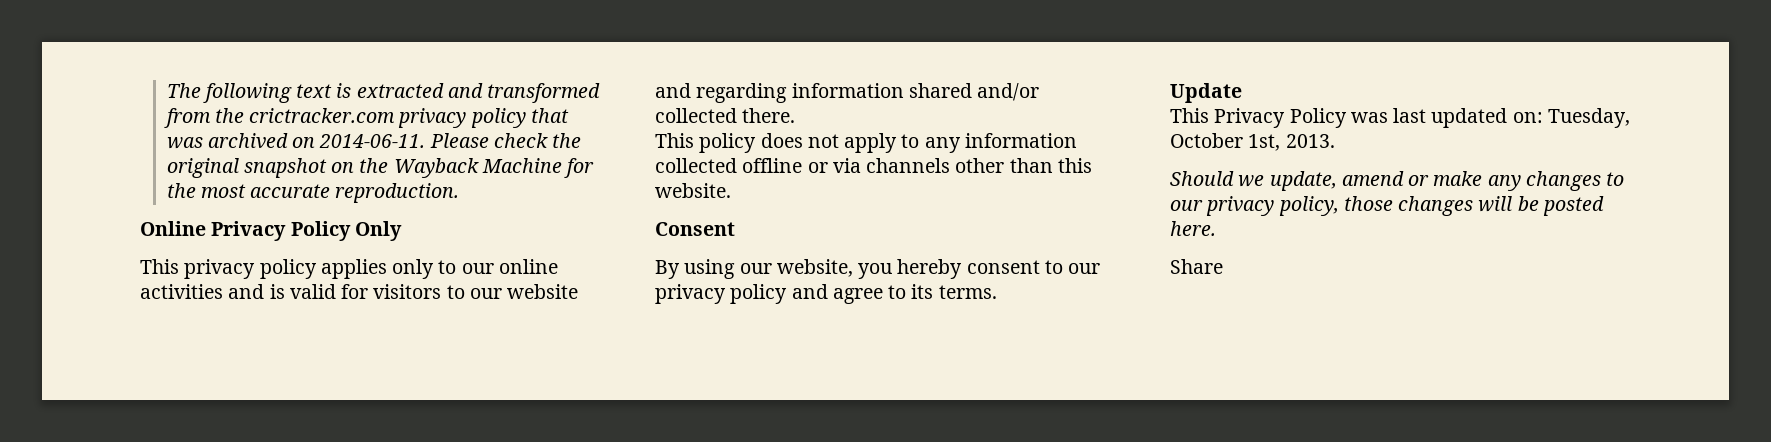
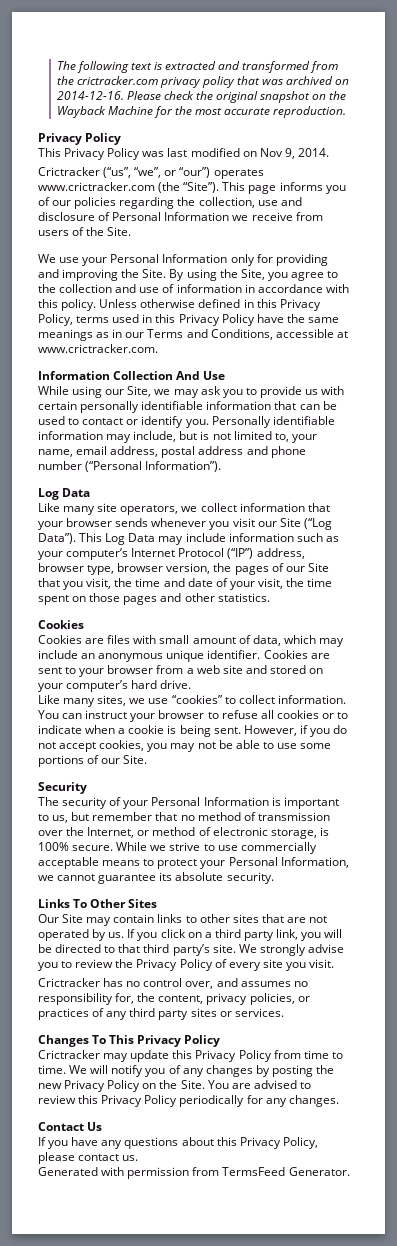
[319,134,426,148] 2014-06-11. -> [56,91,124,100] 2014-12-16.
[140,221,402,241] [140,259,558,279] [140,284,579,299] [655,83,1040,103] [655,108,796,123] [655,133,1077,153] [655,158,1092,173] [655,183,731,198] [655,222,735,236] [655,259,1101,279] [655,284,997,304] [1170,83,1242,103] Online Privacy Policy Only // This privacy policy applies only to our online activities and is valid for visitors to our website and regarding information shared and/or collected there. // This policy does not apply to any information collected offline or via channels other than this website. // Consent // By using our website, you hereby consent to our privacy policy and agree to its terms. // Update -> [38,133,122,145] Privacy Policy
[1431,108,1630,128] [1170,133,1335,151] [1170,171,1625,191] [1170,196,1604,216] [1170,221,1216,236] [1170,259,1223,274] updated on: Tuesday, October 1st, 2013. // Should we update, amend or make any changes to our privacy policy, those changes will be posted here. // Share -> [190,148,329,159] [38,167,264,179] [38,182,346,194] [38,197,302,209] [38,212,323,221] [38,227,132,236] [38,254,328,266] [38,269,339,281] [38,284,349,293] [38,299,321,311] [38,314,339,326] [38,329,348,341] [38,344,158,353] [38,371,226,380] [38,386,345,398] [38,401,337,413] [38,416,335,428] [38,431,317,443] [38,446,306,458] [38,461,222,472] [38,488,91,500] [38,503,330,515] [38,518,332,530] [38,533,339,545] [38,548,305,560] [38,563,329,575] [38,578,333,590] [38,593,270,605] [38,620,84,629] [38,635,344,647] [38,650,330,662] [38,665,324,677] [38,680,192,692] [38,695,346,707] [38,710,349,722] [38,725,348,737] [38,740,332,752] [38,755,148,767] [38,782,87,794] [38,797,339,809] [38,812,330,823] [38,827,329,839] [38,842,317,854] [38,857,349,869] [38,872,274,884] [38,899,158,908] [38,914,328,926] [38,929,343,941] [38,944,344,956] [38,959,335,971] [38,978,308,989] [38,993,310,1005] [38,1008,284,1020] [38,1035,221,1047] [38,1050,343,1062] [38,1065,335,1077] [38,1080,311,1092] [38,1095,339,1107] [38,1122,103,1131] [38,1137,318,1149] [38,1152,139,1164] [38,1167,350,1179] modified on Nov 9, 2014. // Crictracker (“us”, “we”, or “our”) operates www.crictracker.com (the “Site”). This page informs you of our policies regarding the collection, use and disclosure of Personal Information we receive from users of the Site. // We use your Personal Information only for providing and improving the Site. By using the Site, you agree to the collection and use of information in accordance with this policy. Unless otherwise defined in this Privacy Policy, terms used in this Privacy Policy have the same meanings as in our Terms and Conditions, accessible at www.crictracker.com. // Information Collection And Use // While using our Site, we may ask you to provide us with certain personally identifiable information that can be used to contact or identify you. Personally identifiable information may include, but is not limited to, your name, email address, postal address and phone number (“Personal Information”). // Log Data // Like many site operators, we collect information that your browser sends whenever you visit our Site (“Log Data”). This Log Data may include information such as your computer’s Internet Protocol (“IP”) address, browser type, browser version, the pages of our Site that you visit, the time and date of your visit, the time spent on those pages and other statistics. // Cookies // Cookies are files with small amount of data, which may include an anonymous unique identifier. Cookies are sent to your browser from a web site and stored on your computer’s hard drive. // Like many sites, we use “cookies” to collect information. You can instruct your browser to refuse all cookies or to indicate when a cookie is being sent. However, if you do not accept cookies, you may not be able to use some portions of our Site. // Security // The security of your Personal Information is important to us, but remember that no method of transmission over the Internet, or method of electronic storage, is 100% secure. While we strive to use commercially acceptable means to protect your Personal Information, we cannot guarantee its absolute security. // Links To Other Sites // Our Site may contain links to other sites that are not operated by us. If you click on a third party link, you will be directed to that third party’s site. We strongly advise you to review the Privacy Policy of every site you visit. // Crictracker has no control over, and assumes no responsibility for, the content, privacy policies, or practices of any third party sites or services. // Changes To This Privacy Policy // Crictracker may update this Privacy Policy from time to time. We will notify you of any changes by posting the new Privacy Policy on the Site. You are advised to review this Privacy Policy periodically for any changes. // Contact Us // If you have any questions about this Privacy Policy, please contact us. // Generated with permission from TermsFeed Generator.

